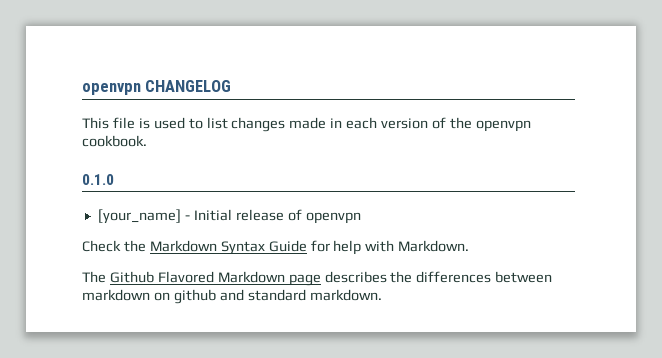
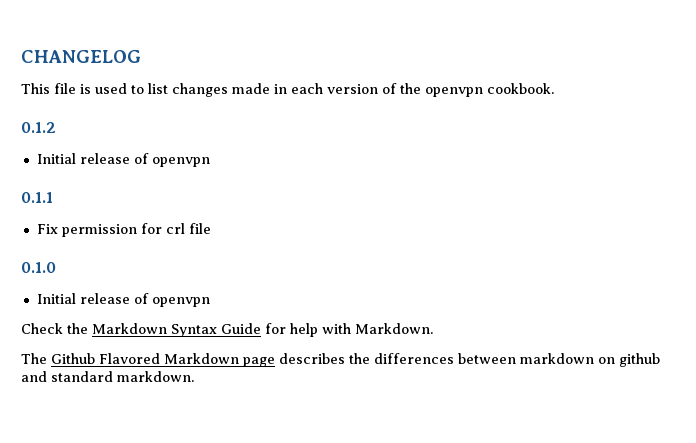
[82,83,141,95] openvpn -> (21, 56) none
(147, 141) none -> [21,122,56,133] [36,153,210,167] [21,192,53,203] [36,223,211,237] // 0.1.2 // Initial release of openvpn // 0.1.1 // Fix permission for crl file
[97,209,190,224] [your_name] - -> (56, 267) none

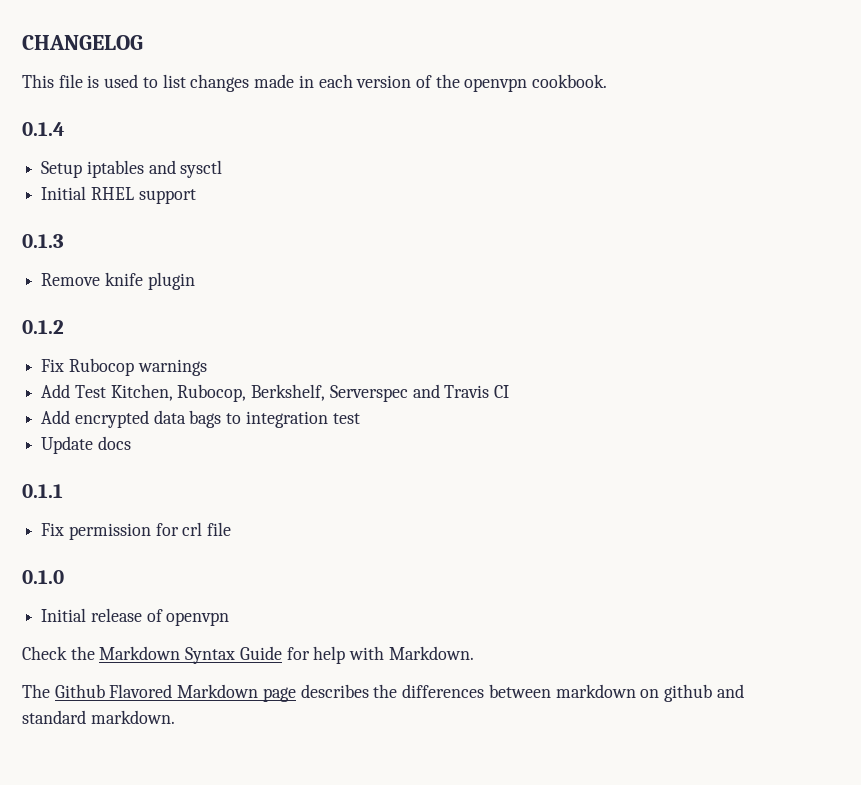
[21,122,56,133] [36,153,210,167] 0.1.2 // Initial release of openvpn -> [22,122,65,136] [41,160,223,178] [41,186,196,204] [22,234,64,248] [41,272,195,290] [22,320,64,334] [41,358,207,376] [41,384,510,402] [41,410,360,428] [41,436,131,454] 0.1.4 // Setup iptables and sysctl // Initial RHEL support // 0.1.3 // Remove knife plugin // 0.1.2 // Fix Rubocop warnings // Add Test Kitchen, Rubocop, Berkshelf, Serverspec and Travis CI // Add encrypted data bags to integration test // Update docs

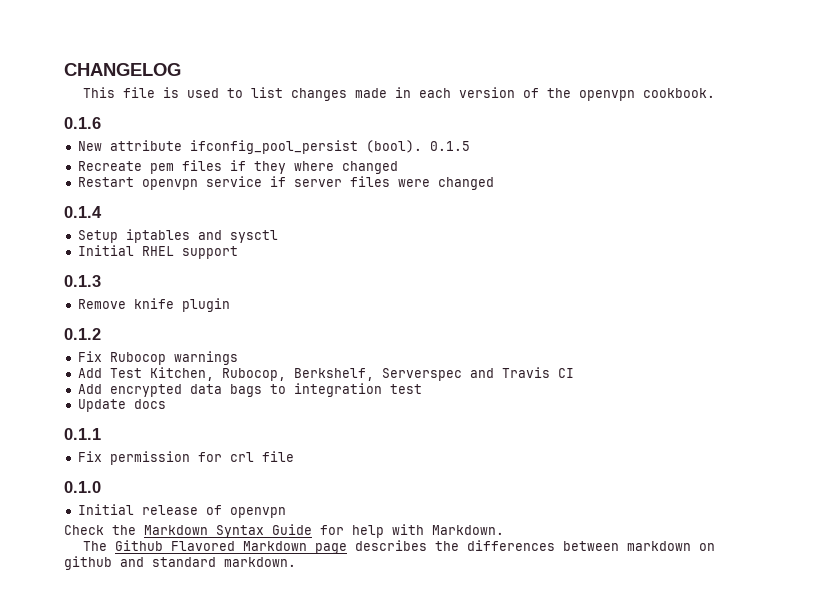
(608, 81) none -> [64,117,101,129] [77,140,470,154] [77,160,398,174] [77,176,494,190] // 0.1.6 // New attribute ifconfig_pool_persist (bool). 0.1.5 // Recreate pem files if they where changed // Restart openvpn service if server files were changed

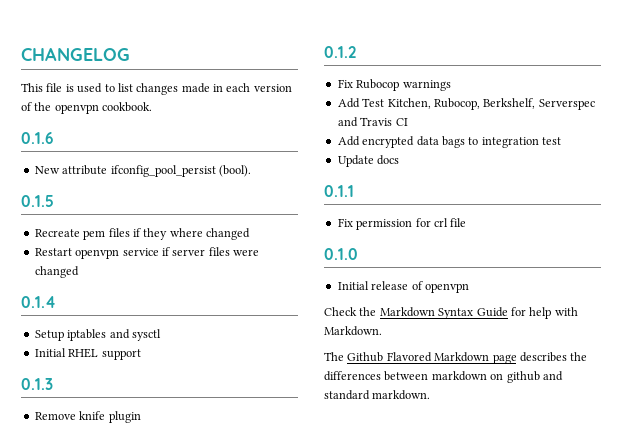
(422, 146) none -> (251, 171) //

